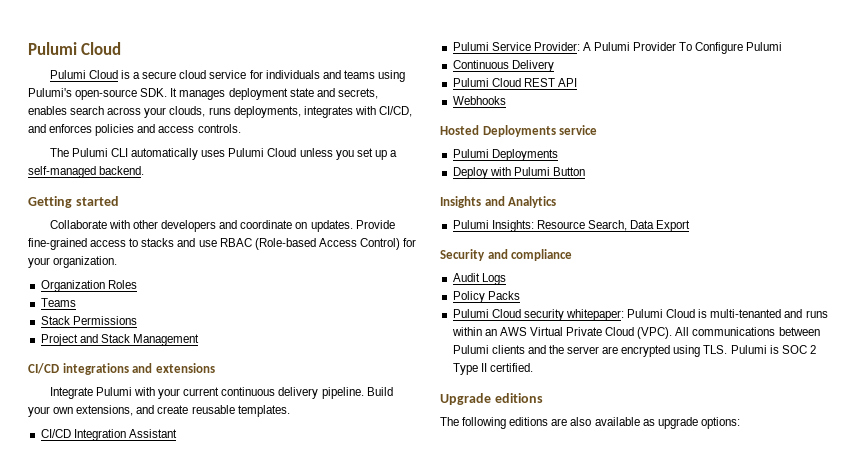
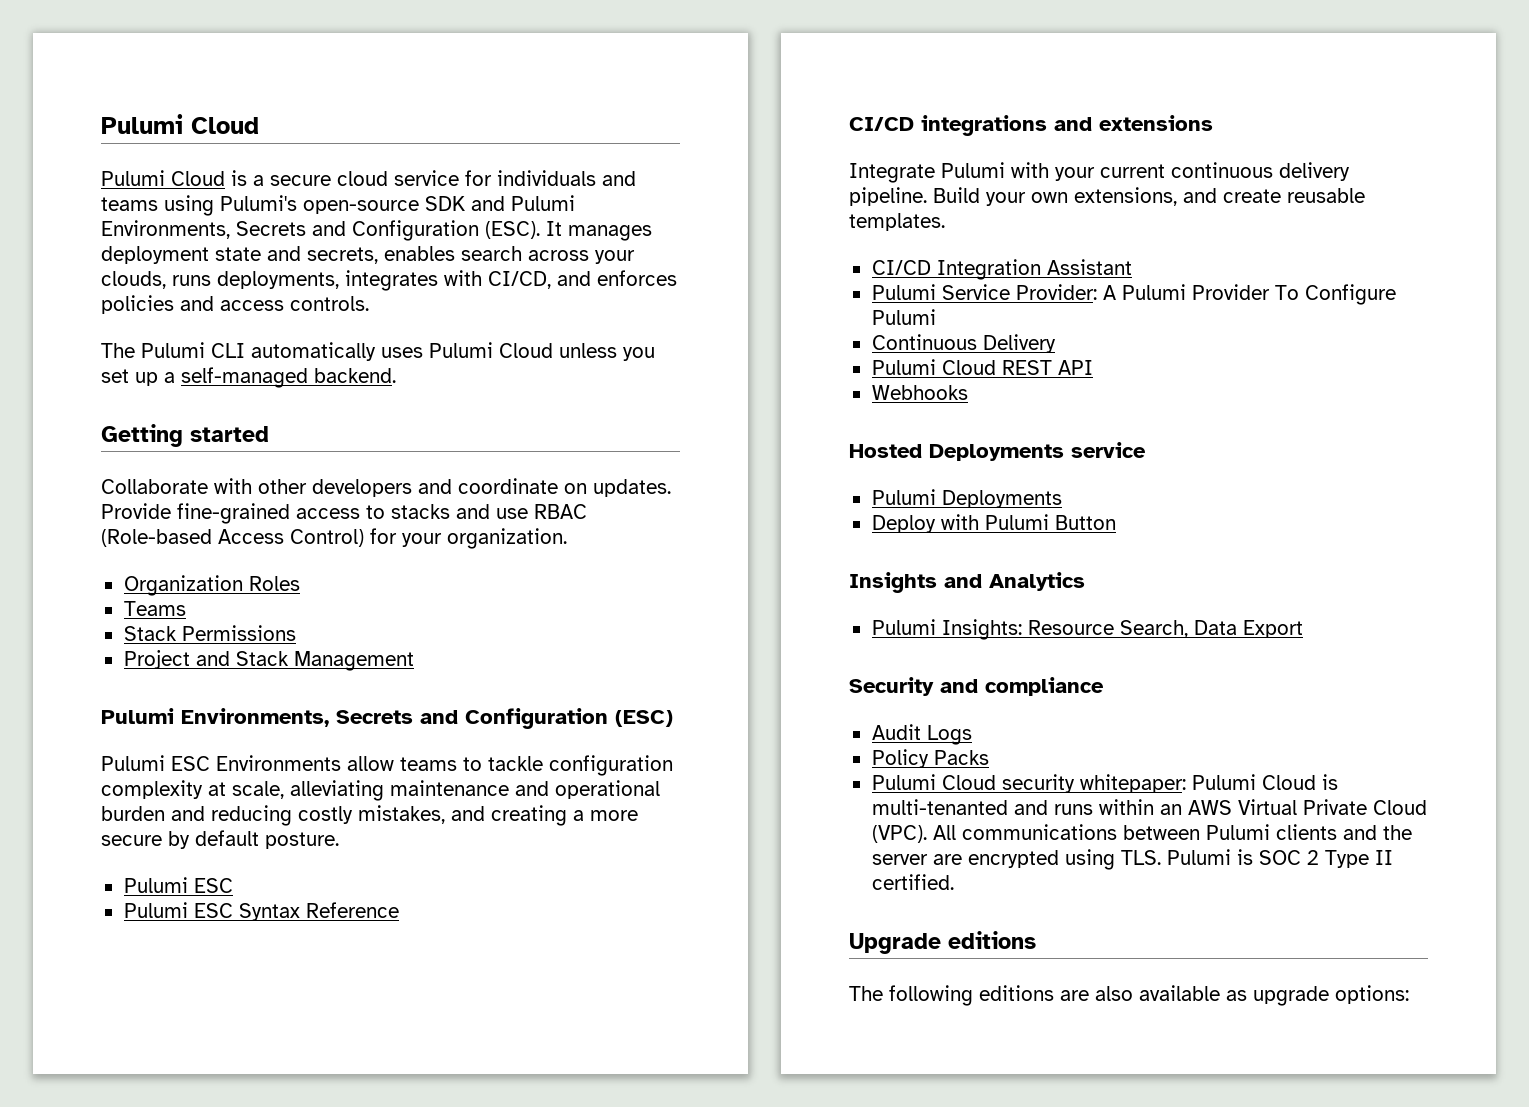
[140,88,168,97] SDK. -> [425,195,575,211] [101,220,540,241] SDK and Pulumi Environments, Secrets and Configuration (ESC).
(199, 340) none -> [101,708,673,729] [101,755,673,776] [101,780,660,801] [101,805,638,826] [101,830,339,849] [123,877,233,893] [123,902,399,921] // Pulumi Environments, Secrets and Configuration (ESC) // Pulumi ESC Environments allow teams to tackle configuration complexity at scale, alleviating maintenance and operational burden and reducing costly mistakes, and creating a more secure by default posture. // Pulumi ESC // Pulumi ESC Syntax Reference

